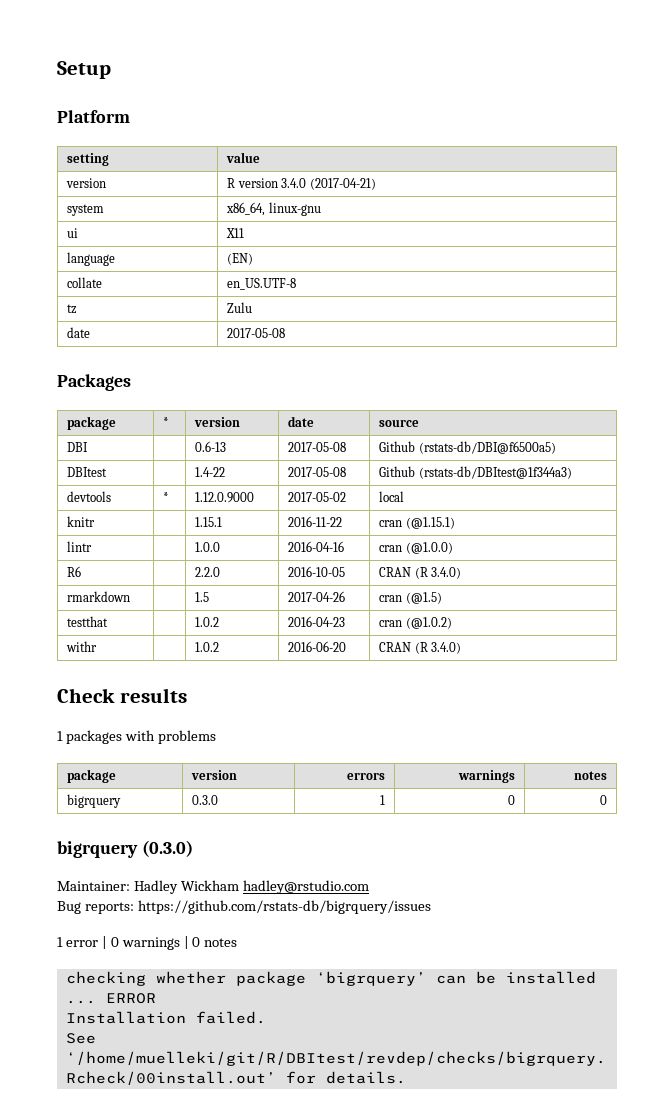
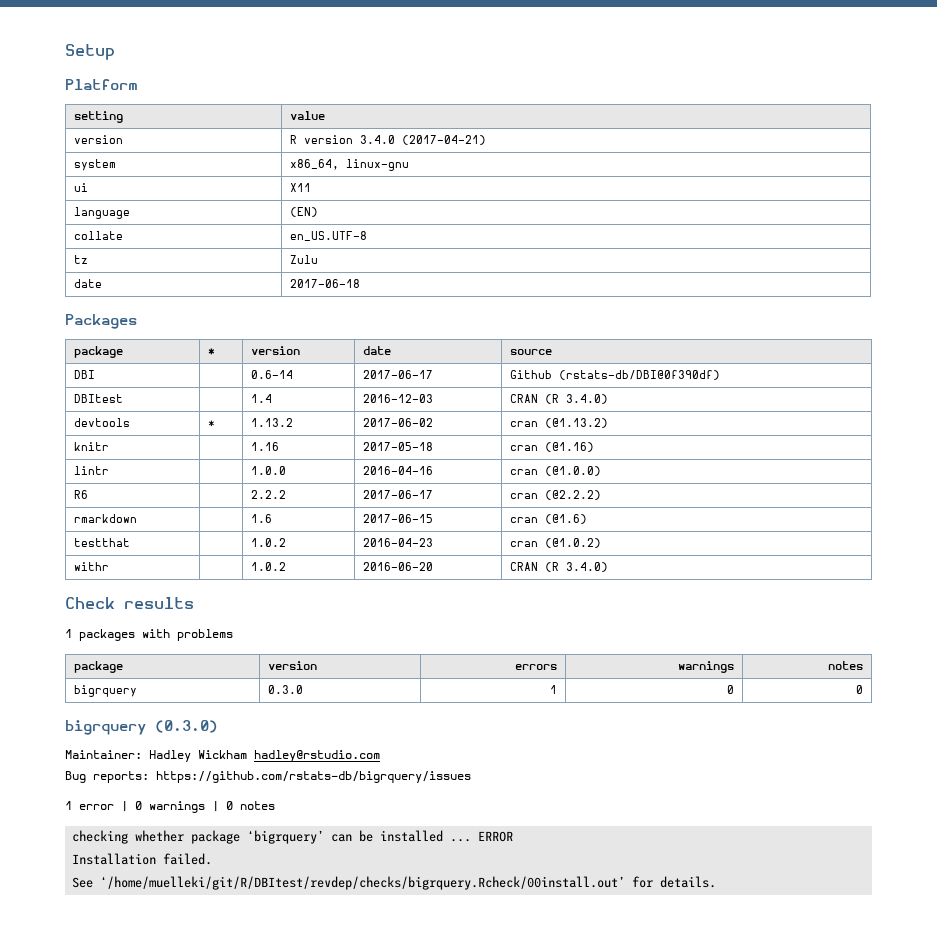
[227,328,286,338] 2017-05-08 -> [290,279,361,288] 2017-06-18
[195,441,227,452] [288,442,347,452] [379,441,556,454] 0.6-13 | 2017-05-08 | Github (rstats-db/DBI@f6500a5) -> [251,370,294,379] [363,370,434,379] [510,370,721,380] 0.6-14 | 2017-06-17 | Github (rstats-db/DBI@0f390df)
[195,467,226,477] [288,467,347,477] [379,466,572,479] [67,491,112,502] [163,492,170,502] [195,492,255,503] [288,492,347,502] [379,491,405,502] 1.4-22 | 2017-05-08 | Github (rstats-db/DBItest@1f344a3) // devtools | * | 1.12.0.9000 | 2017-05-02 | local -> [251,394,273,403] [363,394,434,403] [510,394,609,404] [74,418,131,427] [208,420,216,427] [251,418,294,427] [363,418,434,427] [510,418,609,428] 1.4 | 2016-12-03 | CRAN (R 3.4.0) // devtools | * | 1.13.2 | 2017-06-02 | cran (@1.13.2)
[195,517,223,527] [288,516,343,527] [379,517,455,529] 1.15.1 | 2016-11-22 | cran (@1.15.1) -> [251,442,280,451] [363,442,434,451] [510,442,595,452] 1.16 | 2017-05-18 | cran (@1.16)
[195,567,221,577] [288,566,346,577] [379,567,462,579] 2.2.0 | 2016-10-05 | CRAN (R 3.4.0) -> [251,490,287,499] [363,490,434,499] [510,490,602,500] 2.2.2 | 2017-06-17 | cran (@2.2.2)
[195,592,210,602] [288,591,346,602] [379,592,442,604] 1.5 | 2017-04-26 | cran (@1.5) -> [251,514,273,523] [363,514,434,523] [510,514,588,524] 1.6 | 2017-06-15 | cran (@1.6)

